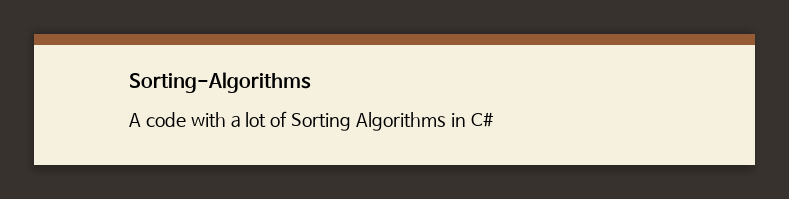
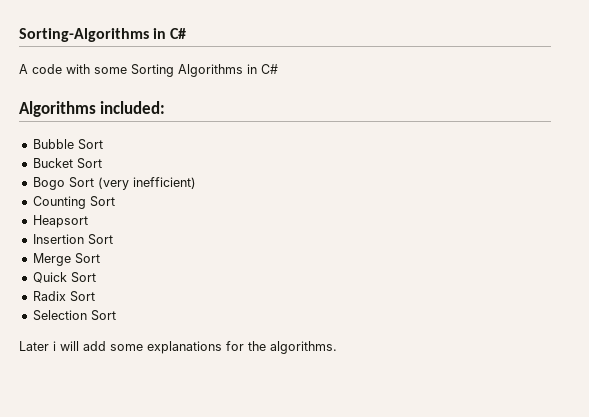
(311, 82) none -> [153,28,187,39] in C#
[230,111,288,128] a lot of -> [94,67,127,74] some
(494, 119) none -> [19,101,166,117] [32,139,103,150] [32,158,102,169] [32,177,196,190] [32,196,115,209] [32,215,88,228] [32,234,113,245] [32,253,100,266] [32,272,96,283] [32,291,95,302] [32,310,116,321] [19,341,337,354] // Algorithms included: // Bubble Sort // Bucket Sort // Bogo Sort (very inefficient) // Counting Sort // Heapsort // Insertion Sort // Merge Sort // Quick Sort // Radix Sort // Selection Sort // Later i will add some explanations for the algorithms.

